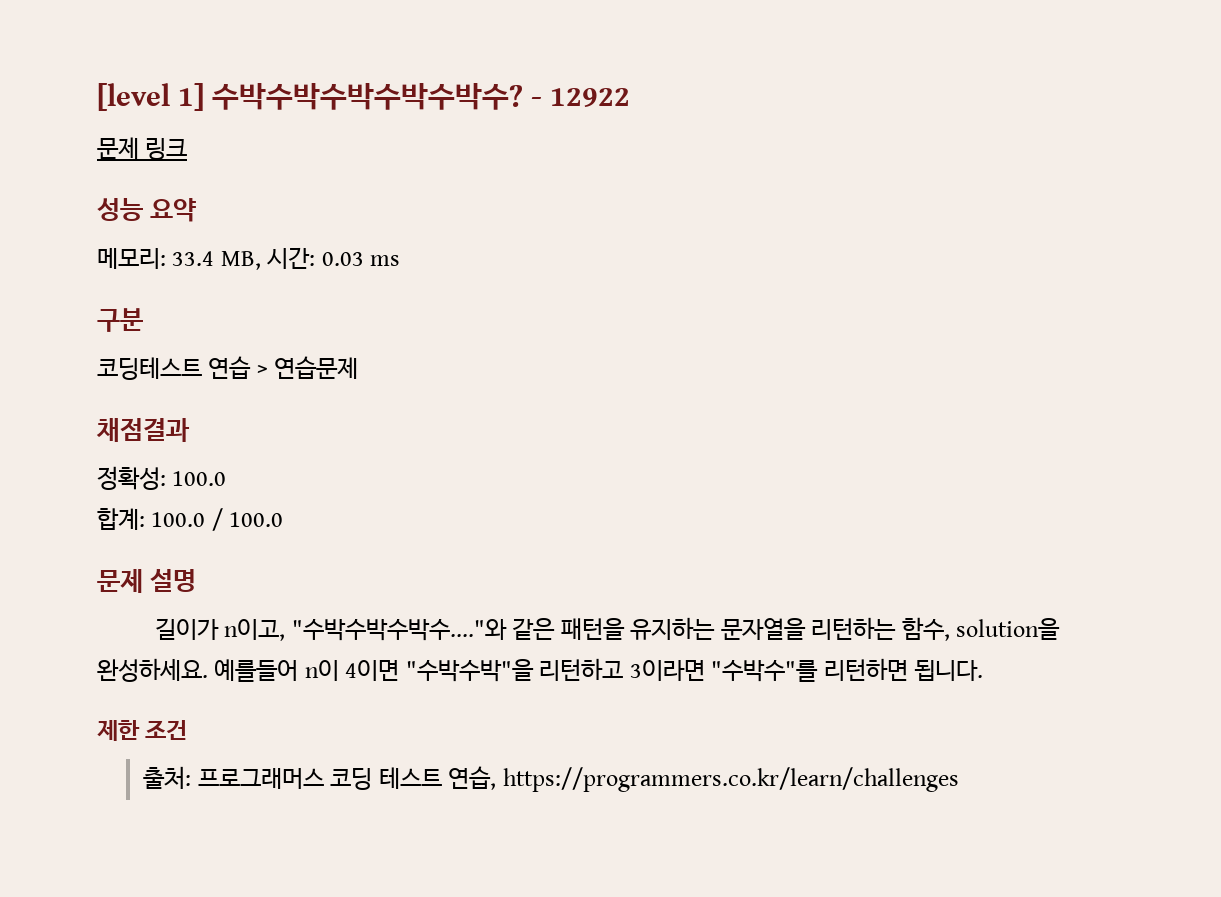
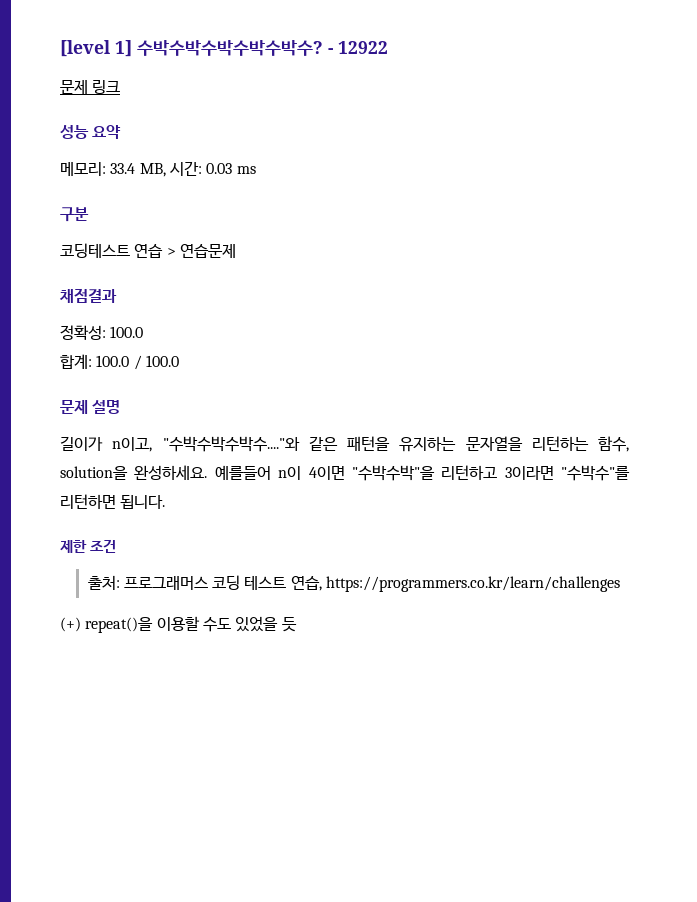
(959, 779) none -> [60,616,297,633] // (+) repeat()을 이용할 수도 있었을 듯

